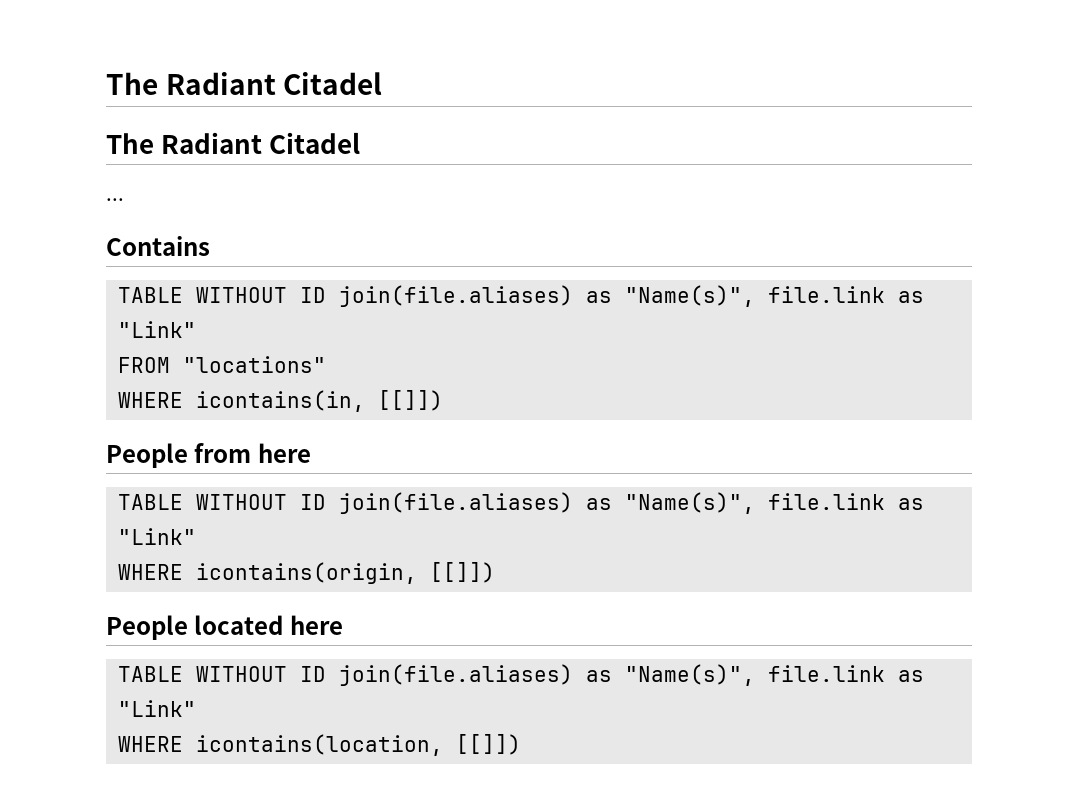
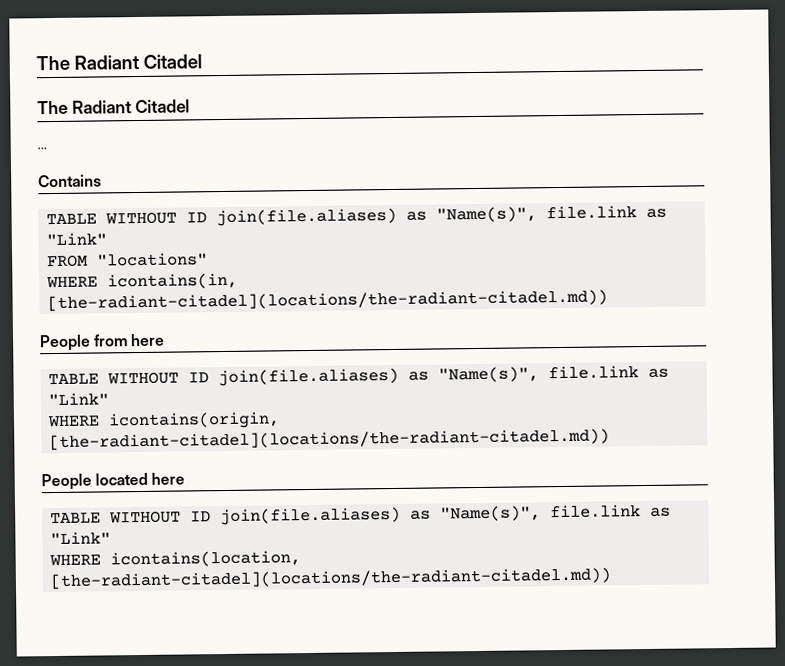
[378,390,444,411] [[]]) -> [47,289,609,312] [the-radiant-citadel](locations/the-radiant-citadel.md))
[430,562,496,583] [[]]) -> [49,428,611,451] [the-radiant-citadel](locations/the-radiant-citadel.md))
[456,734,522,755] [[]]) -> [50,567,612,590] [the-radiant-citadel](locations/the-radiant-citadel.md))

